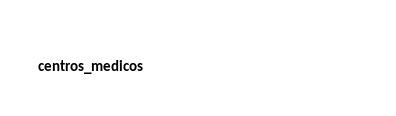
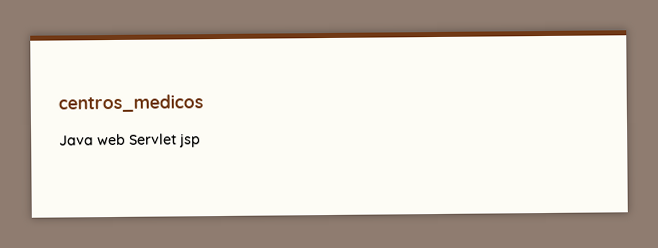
(143, 67) none -> [59,133,201,148] // Java web Servlet jsp

